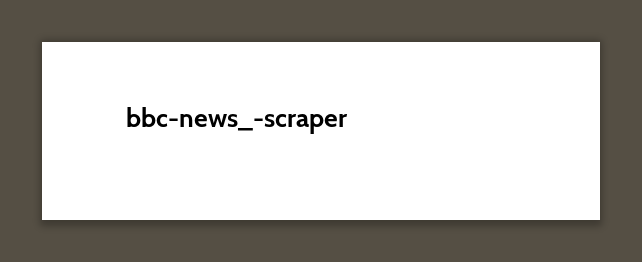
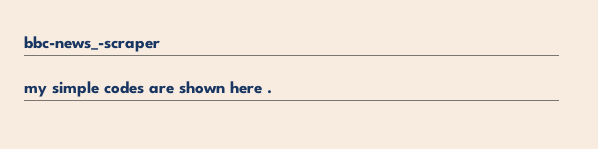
(348, 120) none -> [24,81,272,97] // my simple codes are shown here .

